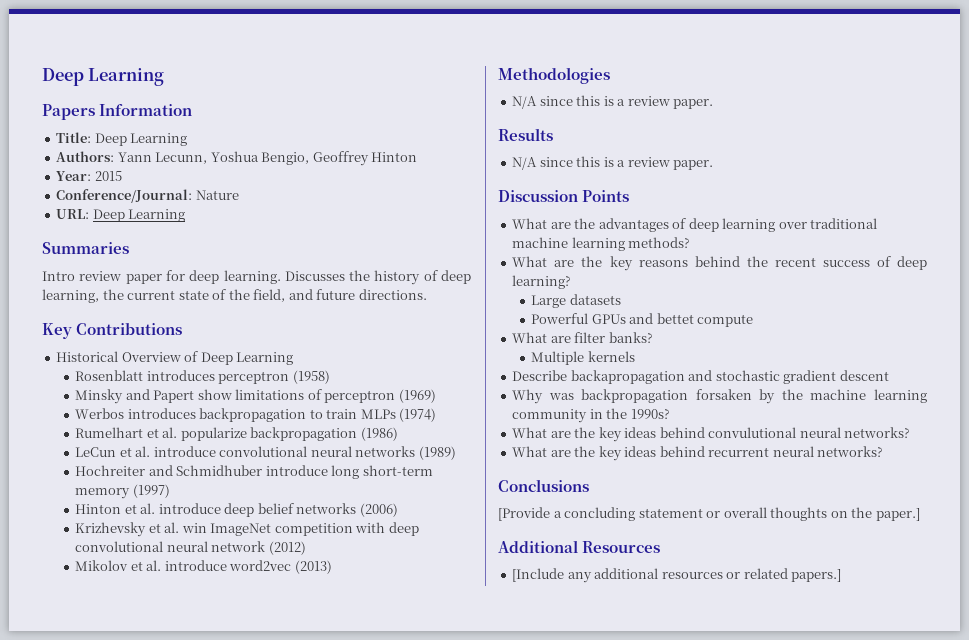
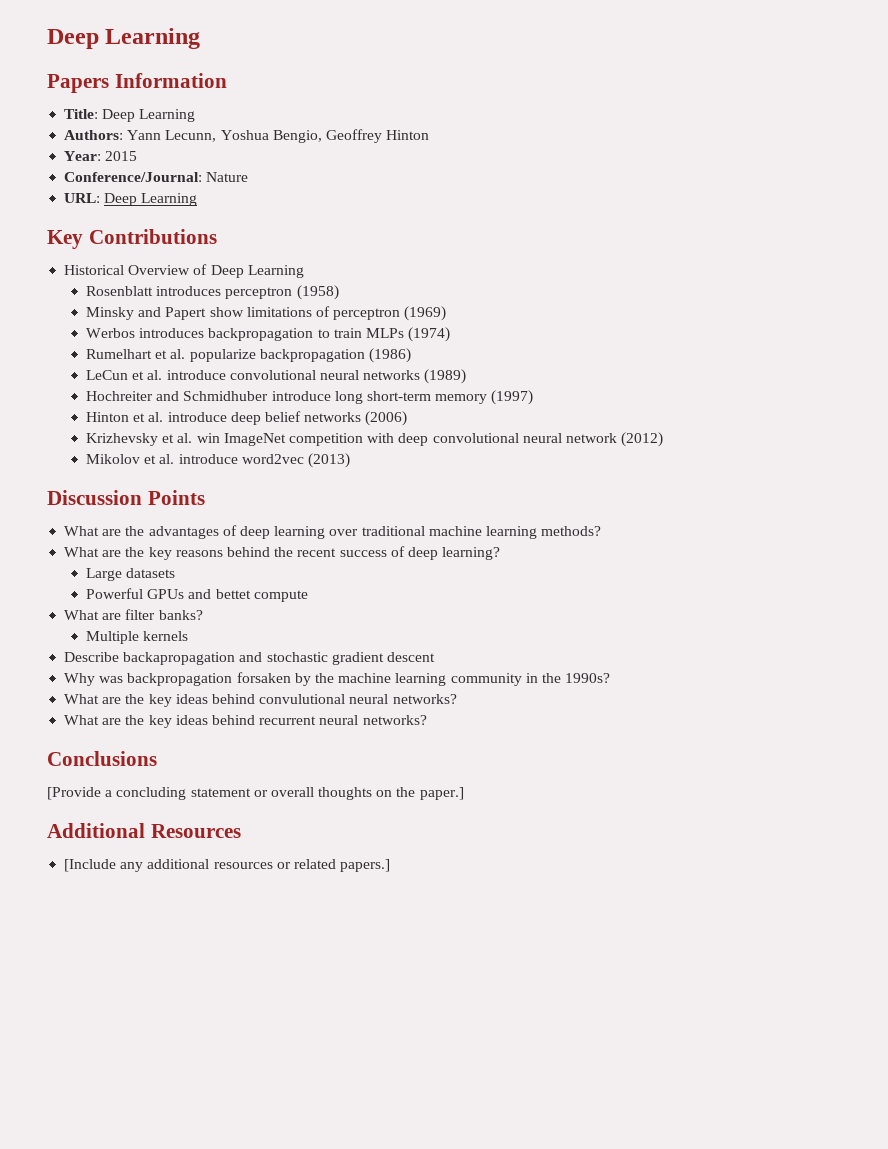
[42,242,129,254] [42,270,472,285] [42,289,427,303] // Summaries // Intro review paper for deep learning. Discusses the history of deep learning, the current state of the field, and future directions. -> (198, 199) none
[498,67,610,84] [512,95,714,109] [498,128,553,141] [512,156,714,170] // Methodologies // N/A since this is a review paper. // Results // N/A since this is a review paper. -> (350, 460) none

